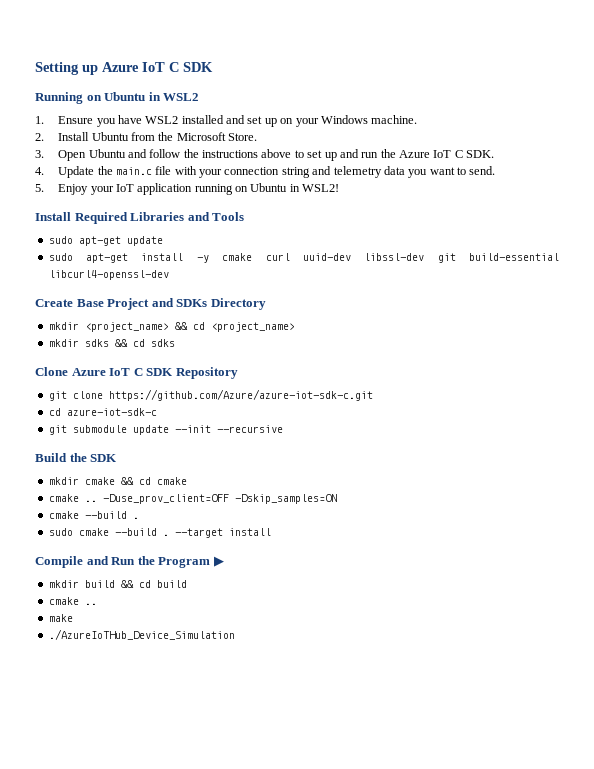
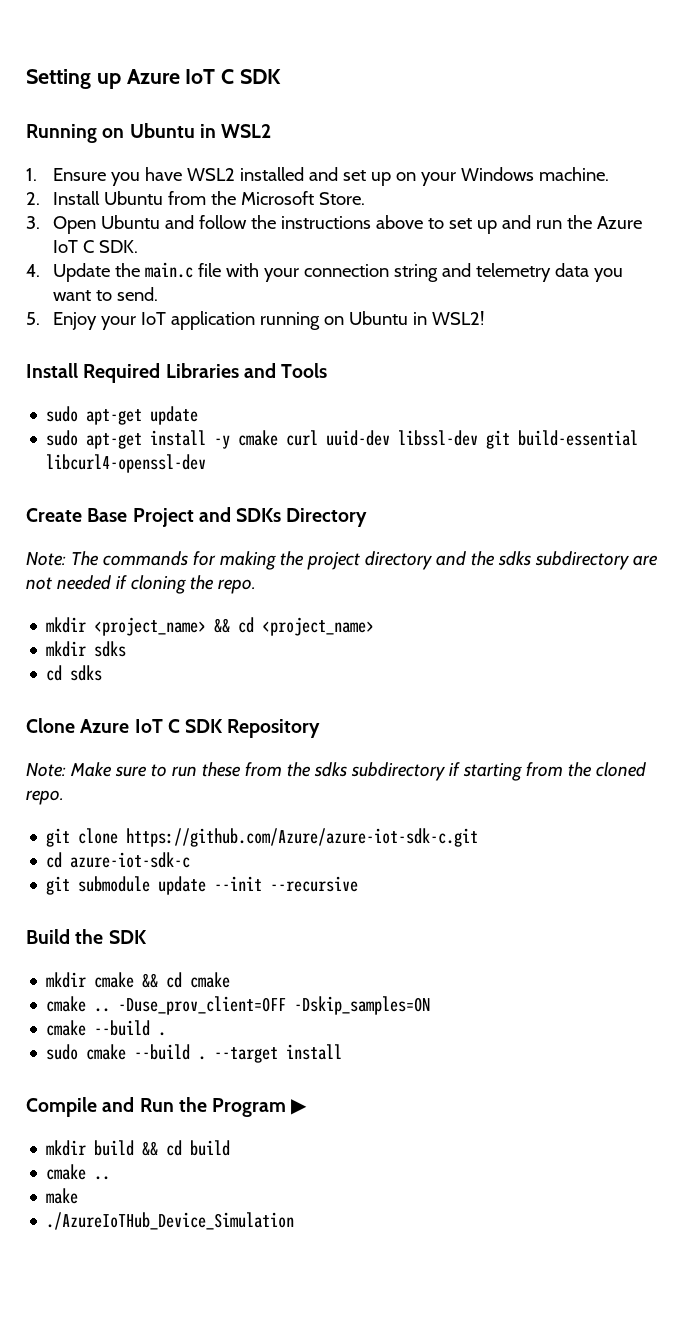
(266, 304) none -> [26,551,658,570] [26,575,256,594] // Note: The commands for making the project directory and the sdks subdirectory are not needed if cloning the repo.
[114,339,128,347] && -> (127, 649) //
(238, 373) none -> [26,762,646,781] [26,790,64,805] // Note: Make sure to run these from the sdks subdirectory if starting from the cloned repo.

